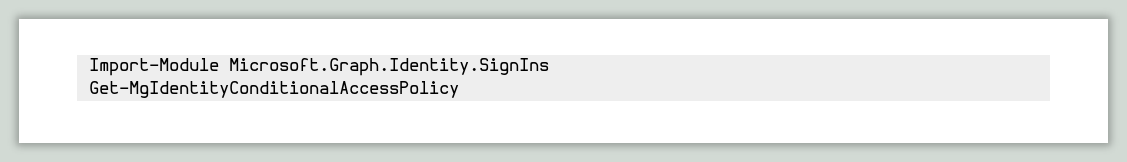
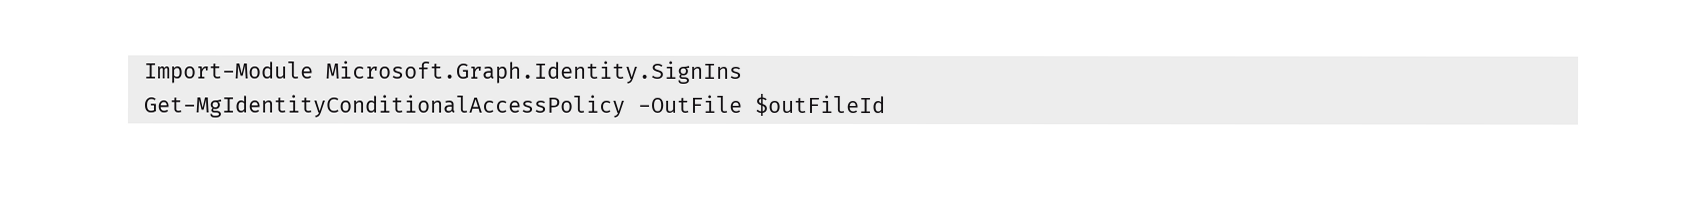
(460, 89) none -> [636,93,886,117] -OutFile $outFileId

